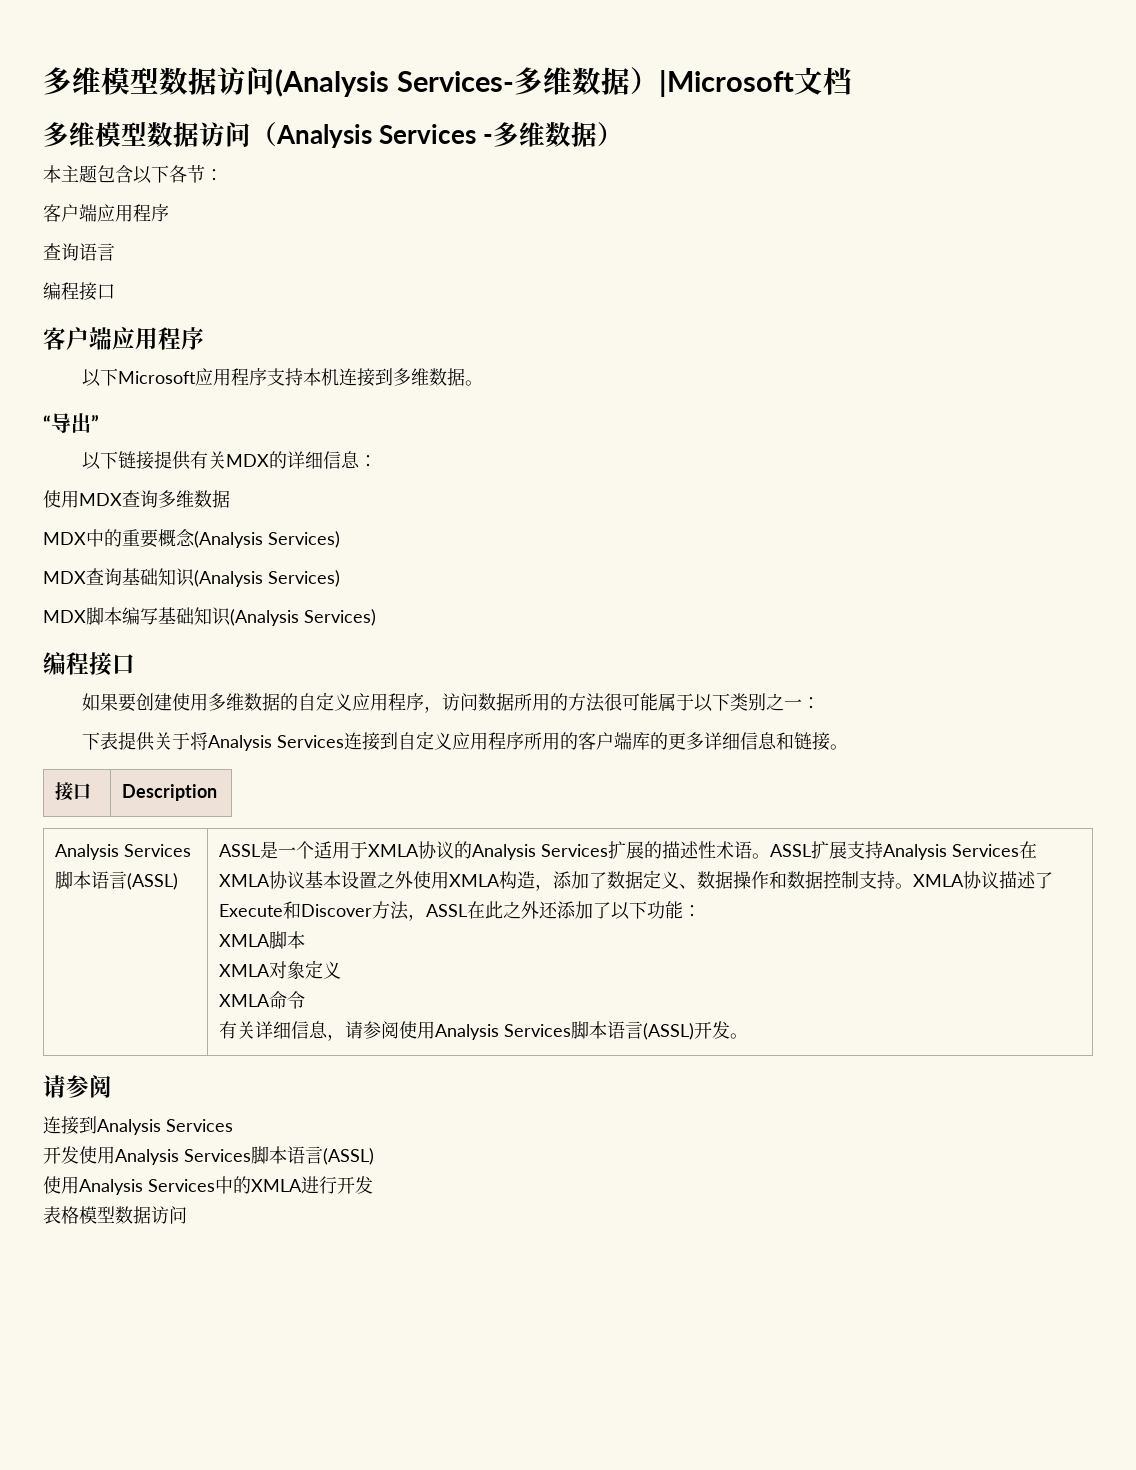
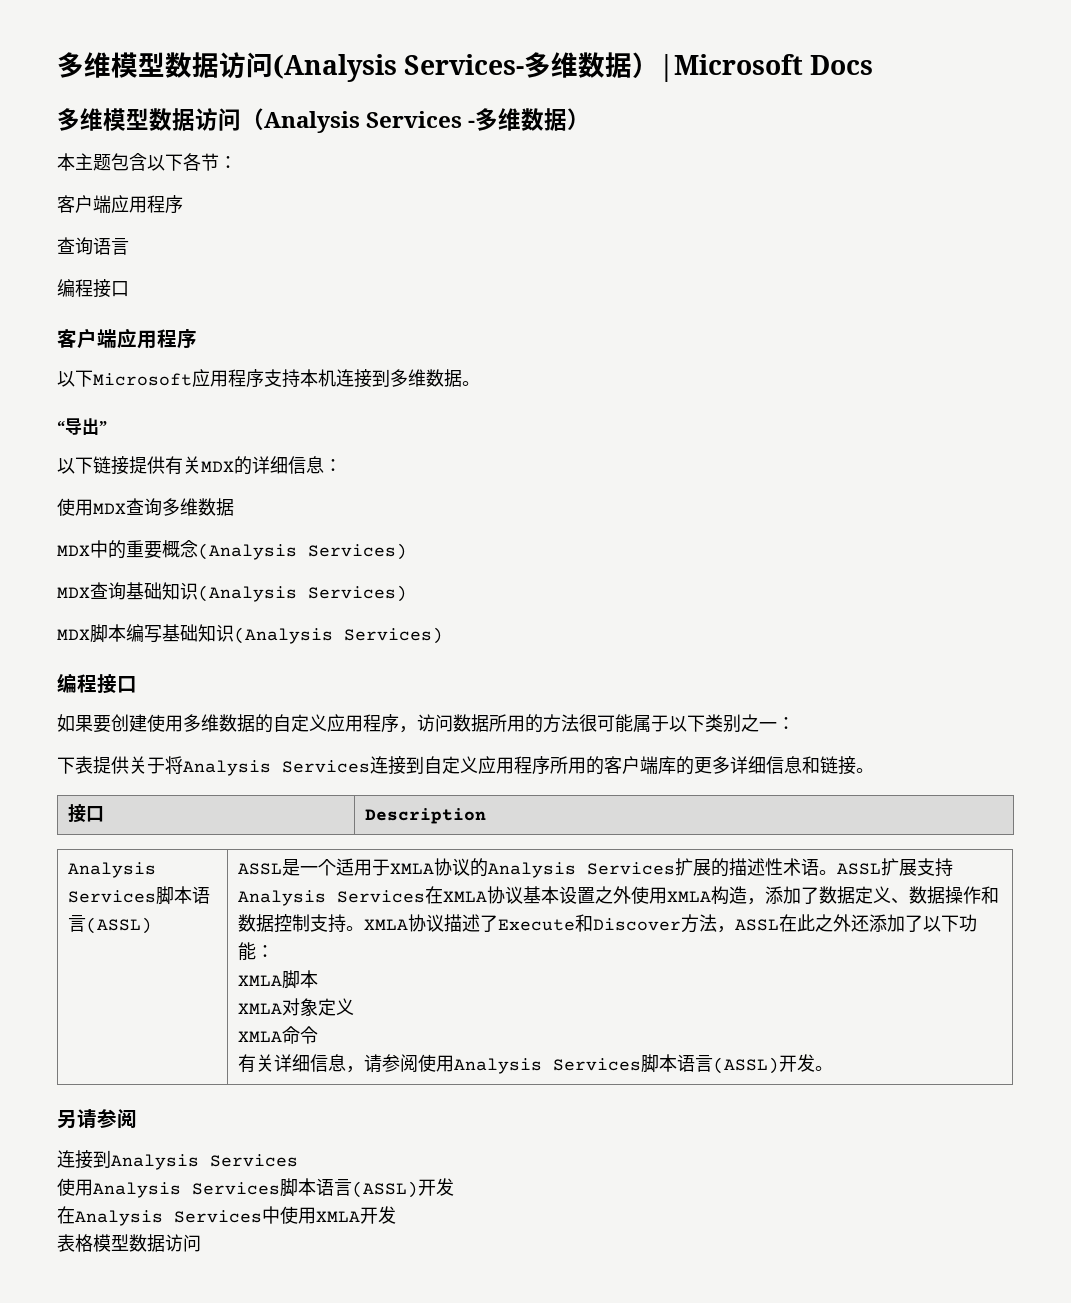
[793,67,852,95] 文档 -> [810,55,874,75] Docs
(749, 1036) none -> [57,1110,77,1129] 另
[43,1146,374,1165] [43,1176,79,1194] 开发使用Analysis Services脚本语言(ASSL) // 使用 -> [57,1178,454,1198] [57,1206,75,1224] 使用Analysis Services脚本语言(ASSL)开发 // 在
[233,1176,337,1194] 的XMLA进行 -> [280,1206,360,1224] 使用XMLA

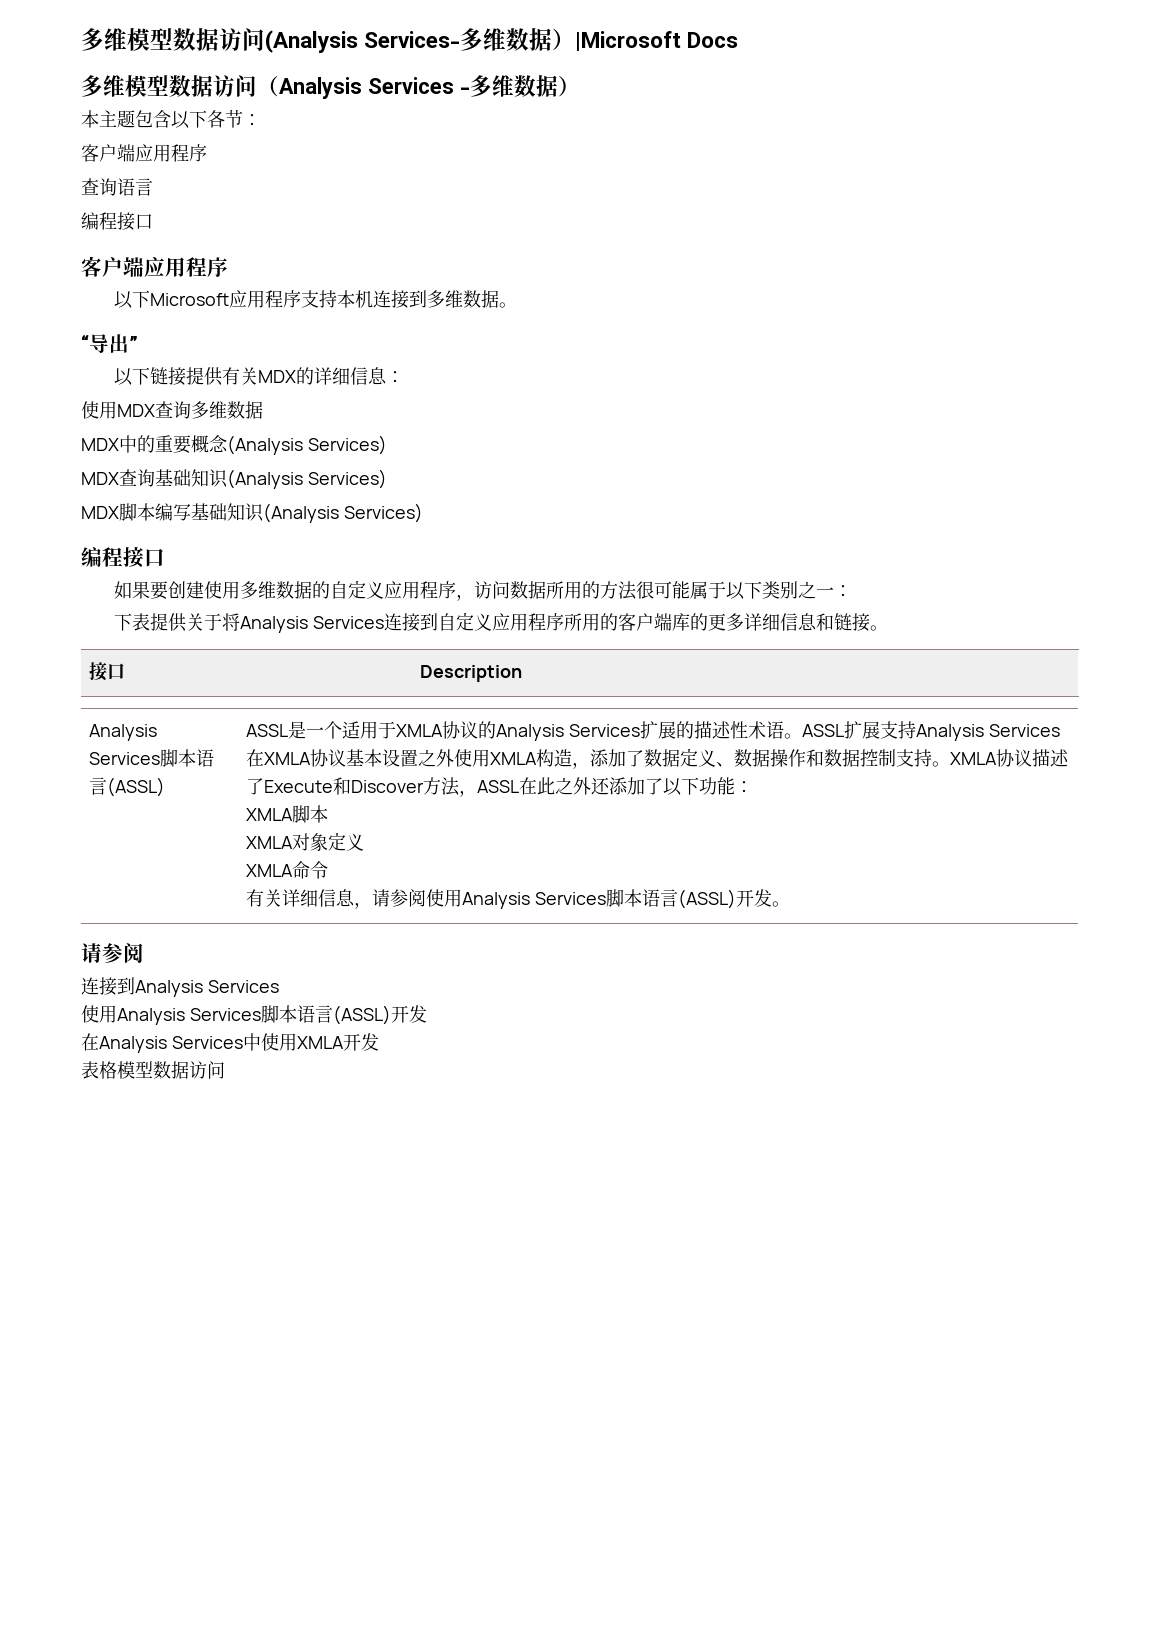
[57,1110,77,1129] 另 -> (790, 904) none

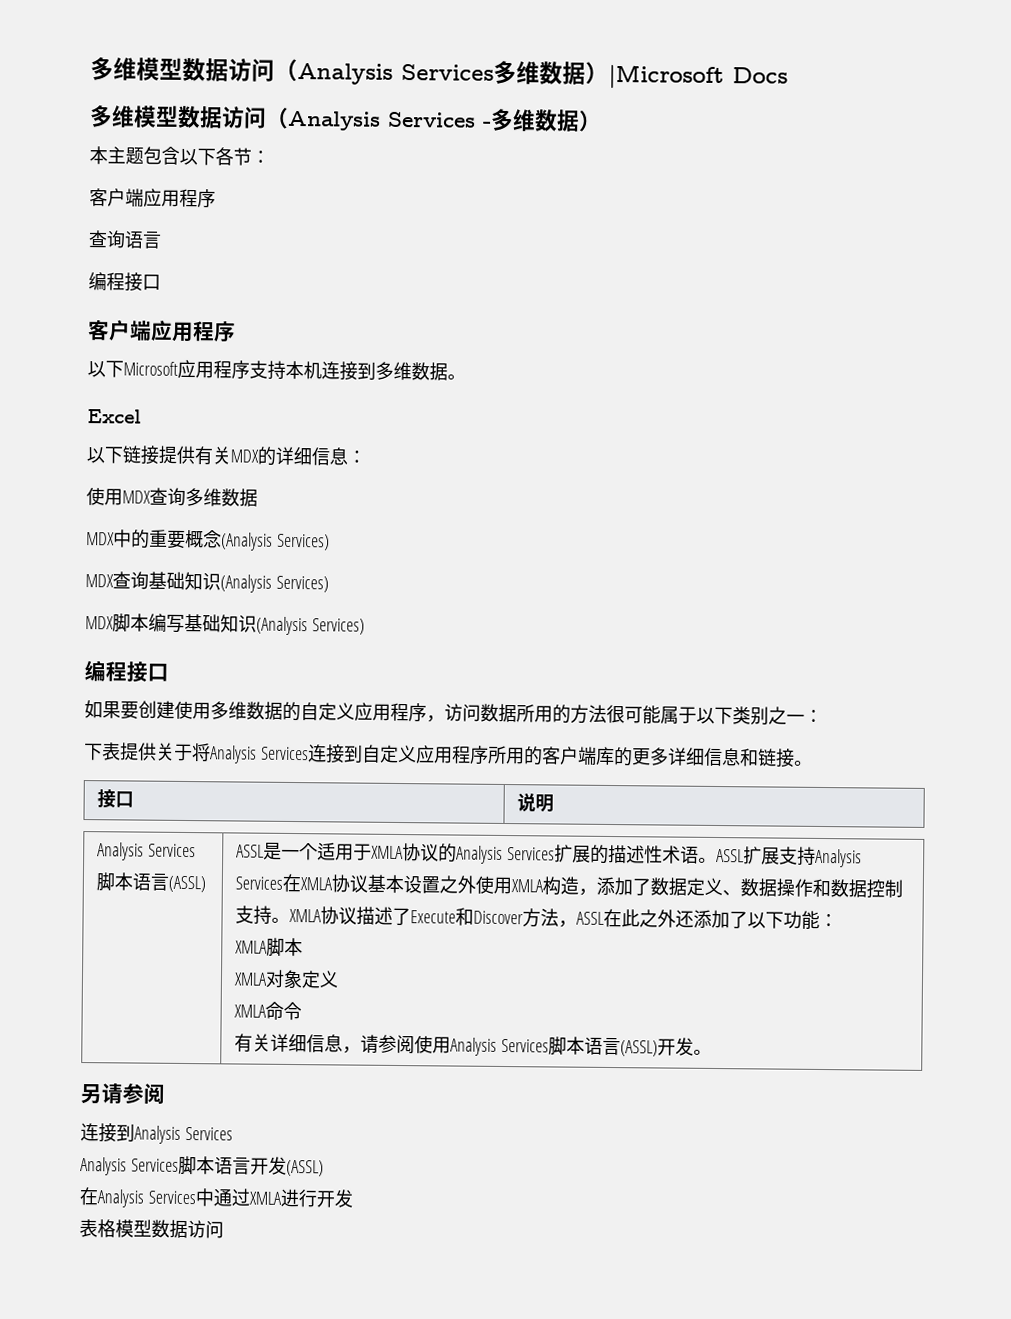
[81,28,461,53] 多维模型数据访问(Analysis Services- -> [90,57,494,85] 多维模型数据访问（Analysis Services
[81,334,138,353] “导出” -> [87,409,142,424] Excel
[420,665,523,682] Description -> [516,793,554,813] 说明
(790, 904) none -> [80,1084,102,1105] 另
[81,1005,427,1025] 使用Analysis Services脚本语言(ASSL)开发 -> [80,1155,324,1177] Analysis Services脚本语言开发(ASSL)
[260,1033,344,1051] 使用XMLA -> [212,1188,317,1208] 通过XMLA进行

